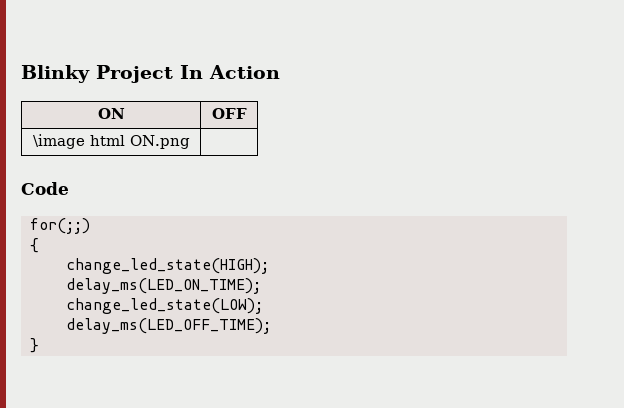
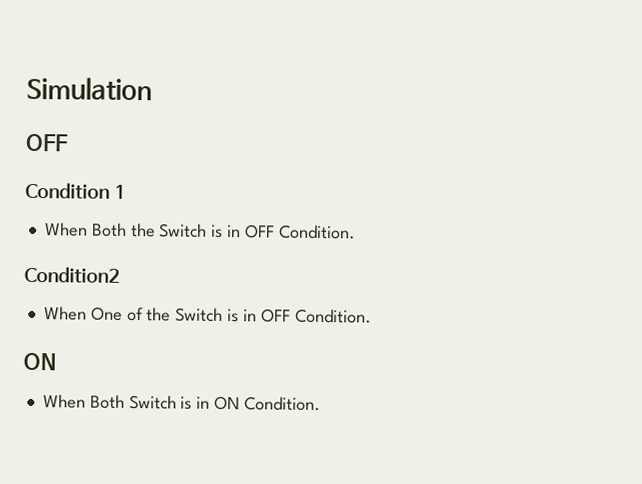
[21,65,280,83] [97,108,125,119] [211,108,247,119] [32,134,190,149] [21,182,69,195] [29,218,90,234] [29,238,39,253] [65,258,269,274] [65,278,261,294] [65,298,263,314] [65,318,271,334] [29,338,39,353] Blinky Project In Action // ON | OFF // \image html ON.png | // Code // for(;;) // { // change_led_state(HIGH); // delay_ms(LED_ON_TIME); // change_led_state(LOW); // delay_ms(LED_OFF_TIME); // } -> [26,76,152,101] [25,133,69,152] [25,182,127,199] [44,222,356,240] [24,266,120,283] [43,306,372,324] [23,352,57,371] [42,394,321,412] Simulation // OFF // Condition 1 // When Both the Switch is in OFF Condition. // Condition2 // When One of the Switch is in OFF Condition. // ON // When Both Switch is in ON Condition.

